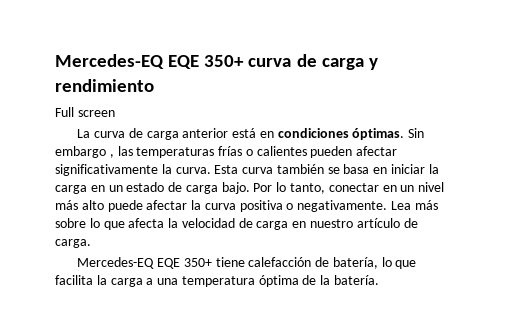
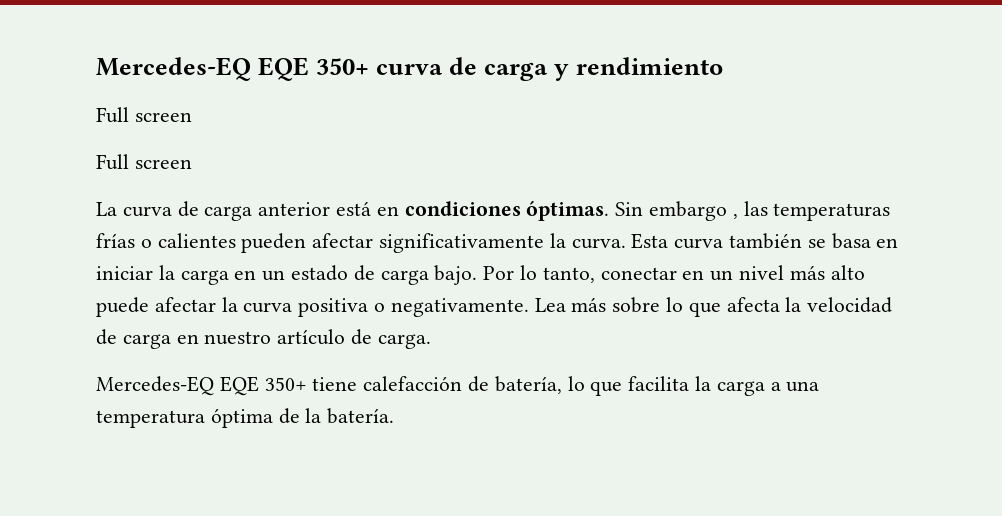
(115, 113) none -> [96,154,192,170] // Full screen

